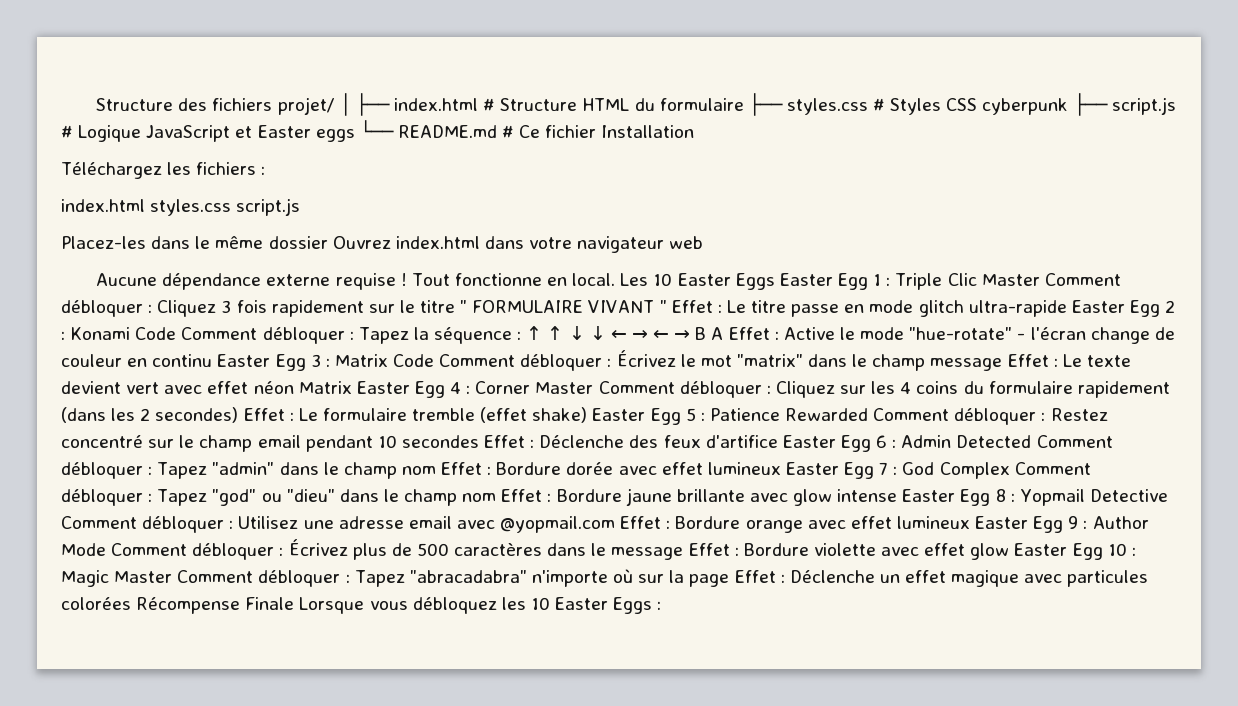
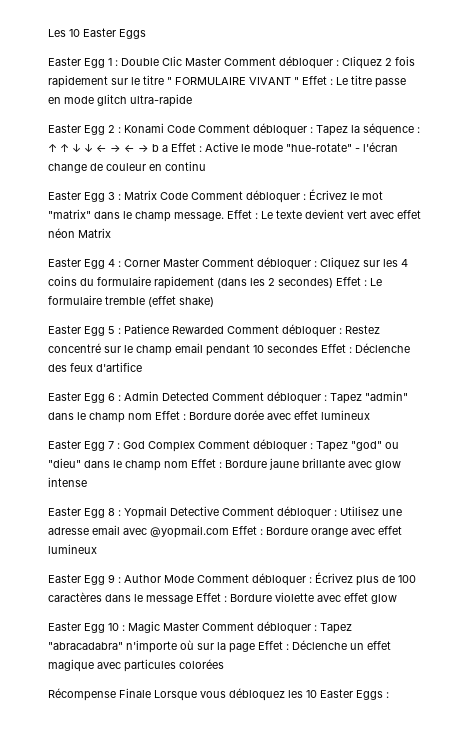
[96,93,1176,116] [61,120,695,142] [61,162,266,179] [61,198,301,216] [61,236,704,253] [96,273,616,290] Structure des fichiers projet/ │ ├── index.html # Structure HTML du formulaire ├── styles.css # Styles CSS cyberpunk ├── script.js # Logique JavaScript et Easter eggs └── README.md # Ce fichier Installation // Téléchargez les fichiers : // index.html styles.css script.js // Placez-les dans le même dossier Ouvrez index.html dans votre navigateur web // Aucune dépendance externe requise ! Tout fonctionne en local. -> (48, 33) none
(775, 281) none -> (146, 34) //
[895,273,943,290] Triple -> [121,58,159,66] Double
[221,300,232,313] 3 -> [385,58,392,66] 2
(1067, 308) none -> (192, 100) //
[695,327,724,340] B A -> [152,144,168,152] b a
(213, 360) none -> (206, 166) //
[930,358,1003,371] message -> [174,212,224,221] message.
(352, 387) none -> (111, 233) //
(588, 415) none -> (214, 302) //
(778, 441) none -> (142, 367) //
(781, 468) none -> (370, 415) //
(898, 495) none -> (87, 482) //
(970, 522) none -> (97, 549) //
[416,543,449,556] 500 -> [398,575,416,583] 100
(1010, 551) none -> (397, 599) //
(131, 603) none -> (224, 664) //

